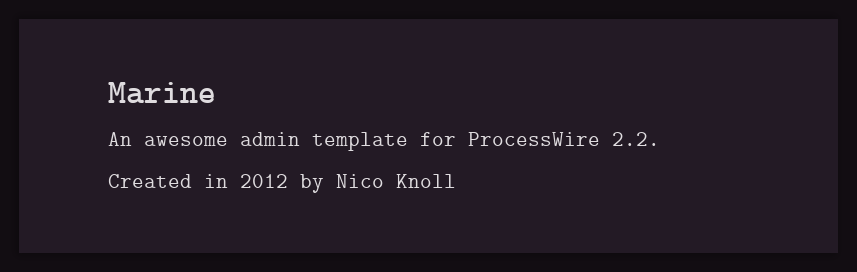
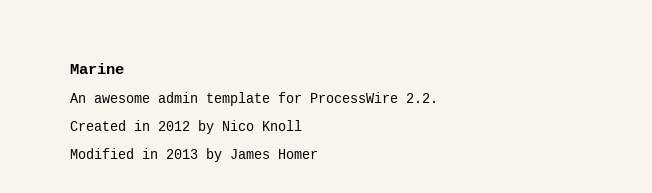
(456, 181) none -> [70,148,318,162] // Modified in 2013 by James Homer

